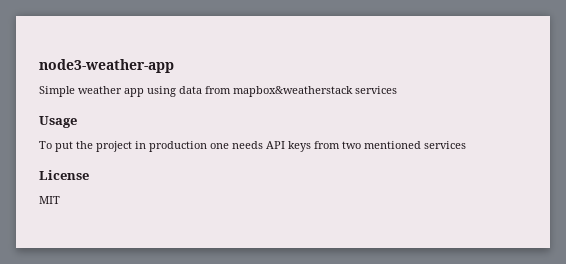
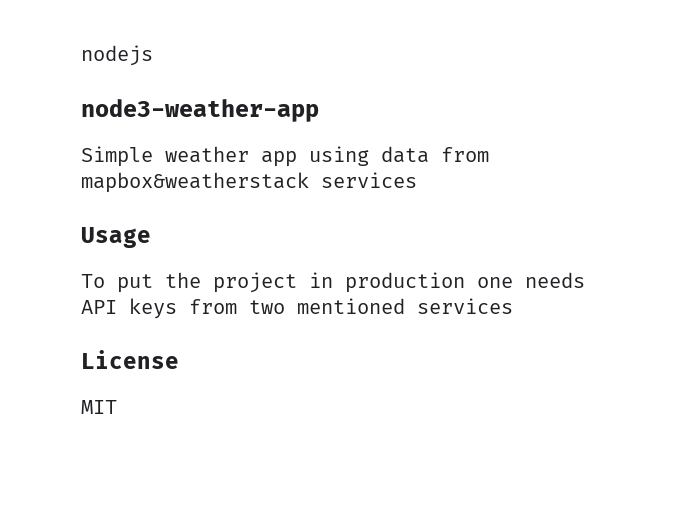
(39, 66) none -> [81,45,153,66] nodejs //

